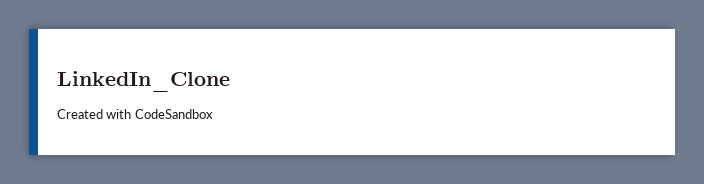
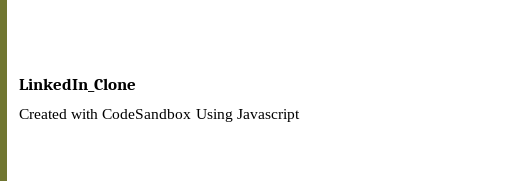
(213, 114) none -> [195,109,300,122] Using Javascript

